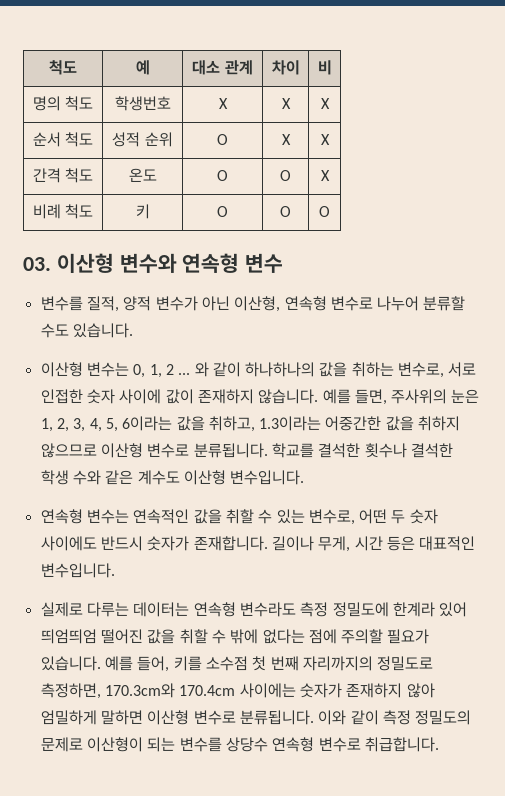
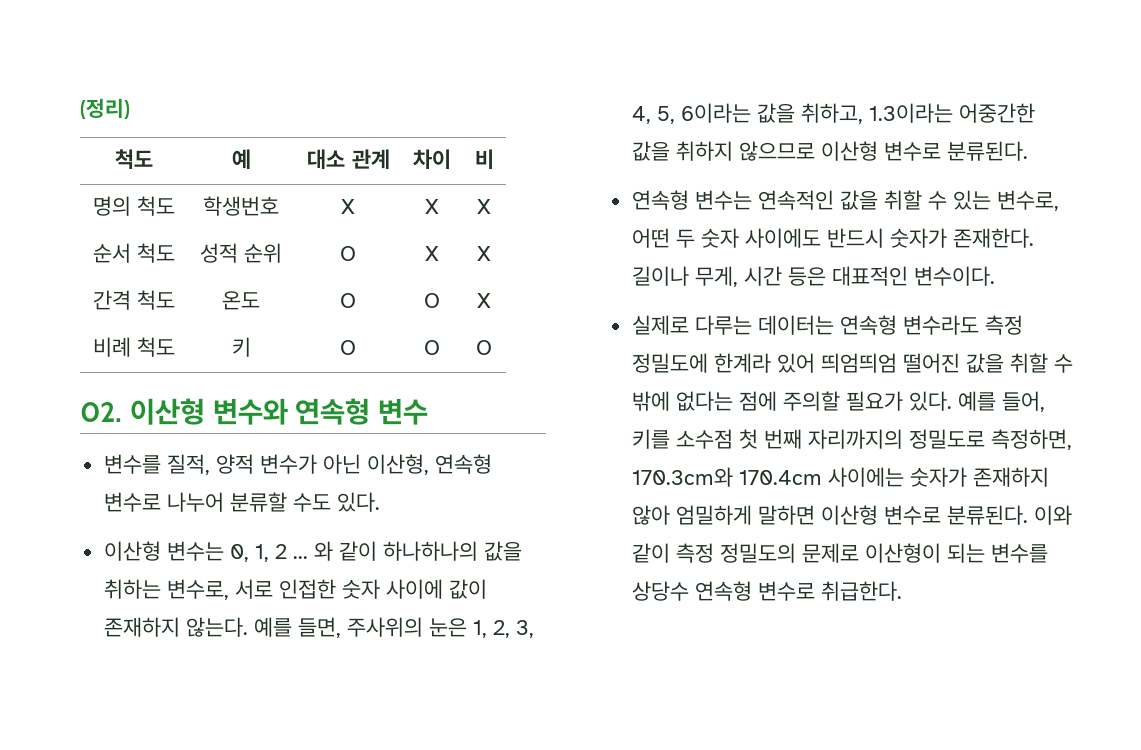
(49, 67) none -> [80,98,130,119] (정리) //
[23,257,51,271] 03. -> [80,402,122,422] 02.
[72,323,133,338] 있습니다. -> [337,492,381,512] 있다.
[258,389,319,404] 않습니다. -> [186,617,249,637] 않는다.
[193,443,453,458] [40,470,305,485] 분류됩니다. 학교를 결석한 횟수나 결석한 학생 수와 같은 계수도 이산형 변수입니다. -> [947,141,1029,161] 분류된다.
[193,536,268,551] 존재합니다. -> [953,228,1035,248] 존재한다.
[40,563,115,578] 변수입니다. -> [914,266,996,286] 변수이다.
[40,656,101,671] 있습니다. -> [909,391,953,411] 있다.
[239,710,314,725] 분류됩니다. -> [947,505,1029,525] 분류된다.
[364,737,439,752] 취급합니다. -> [821,581,903,601] 취급한다.

